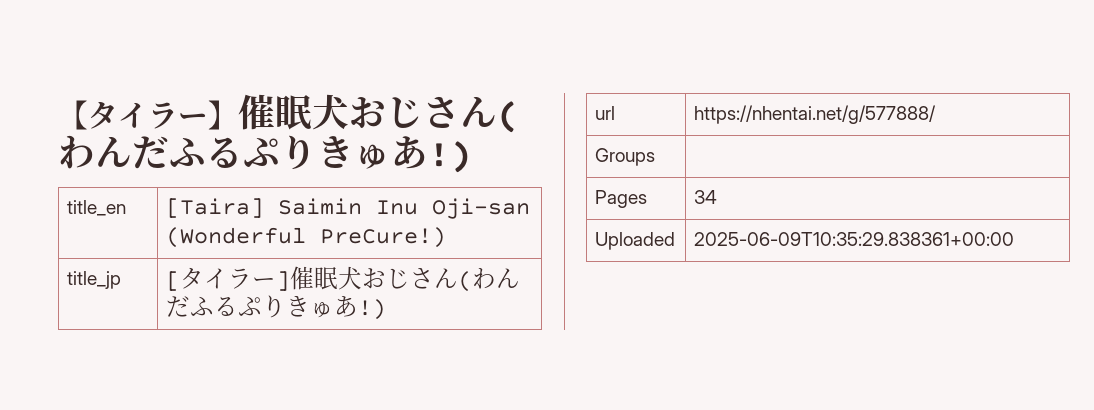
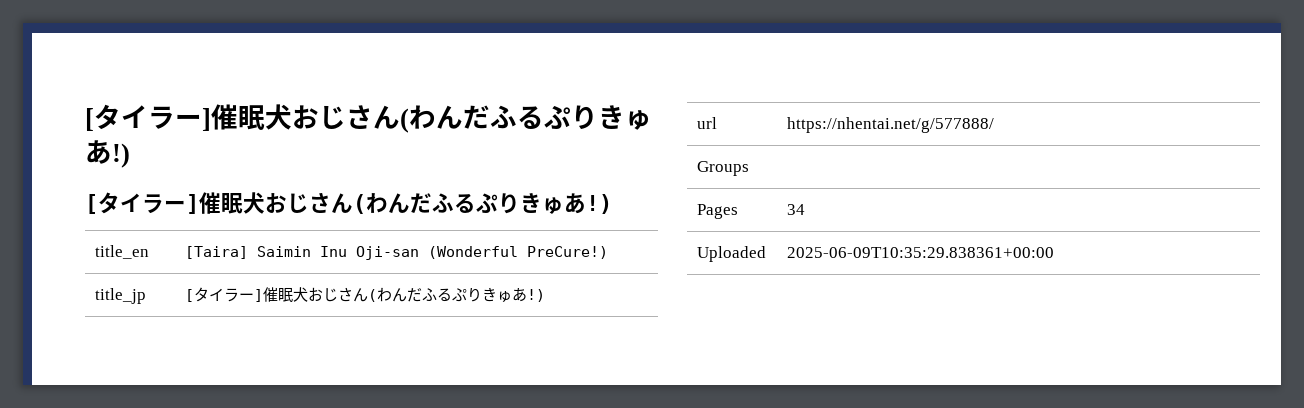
[58,100,238,130] 【タイラー】 -> [85,104,652,133] [85,140,130,168] [85,192,199,214] [タイラー]催眠犬おじさん(わんだふるぷりきゅあ!) // [タイラー]

